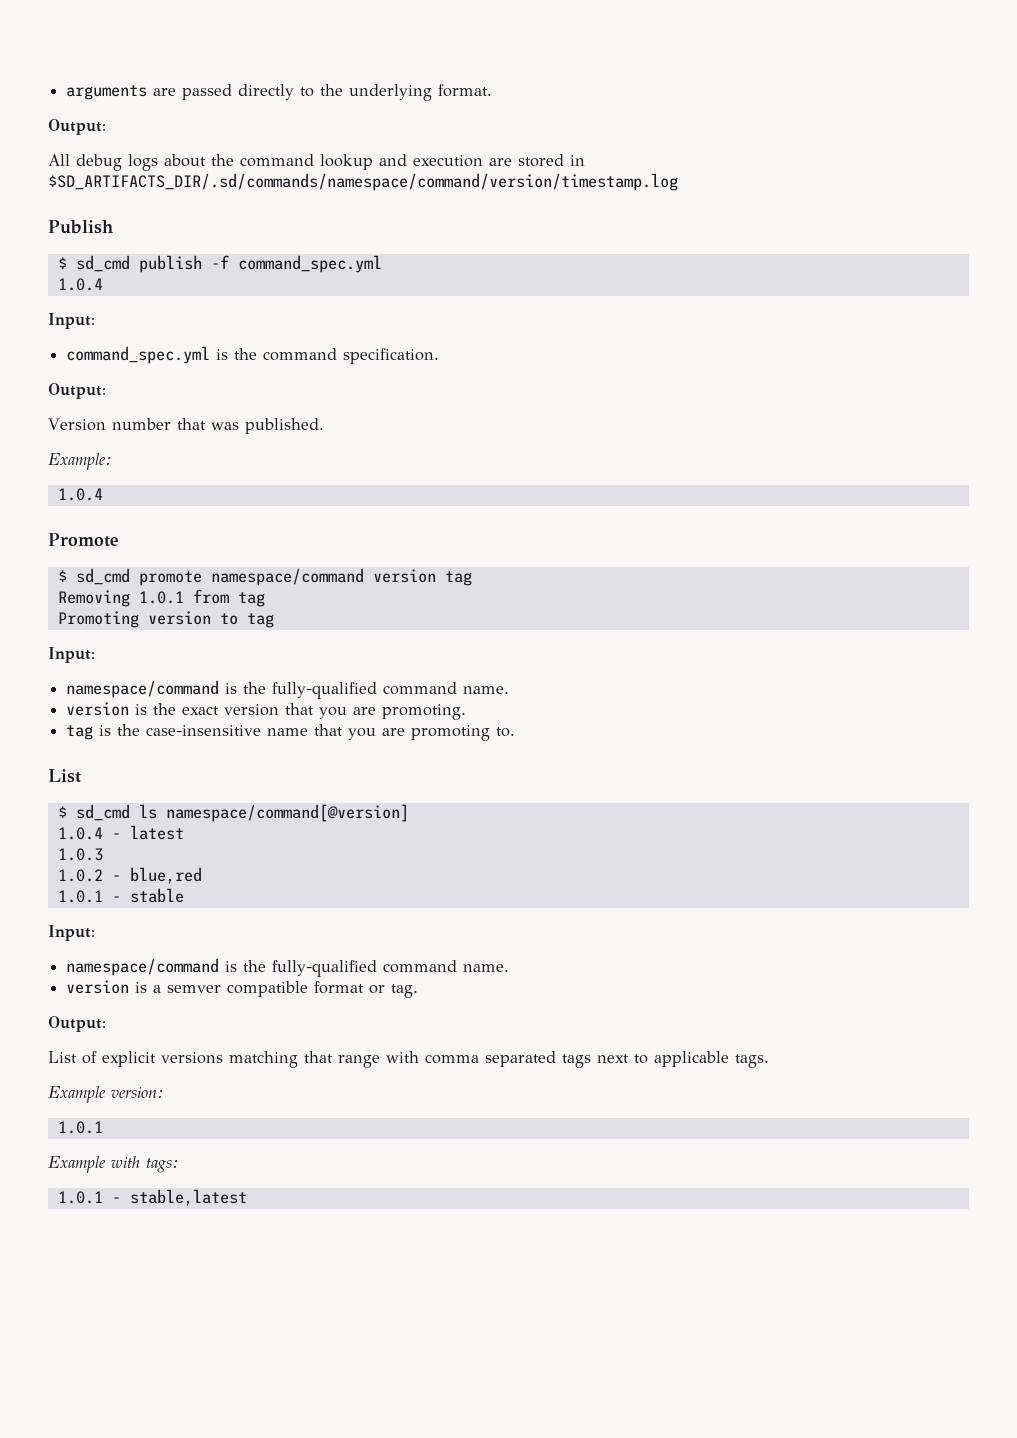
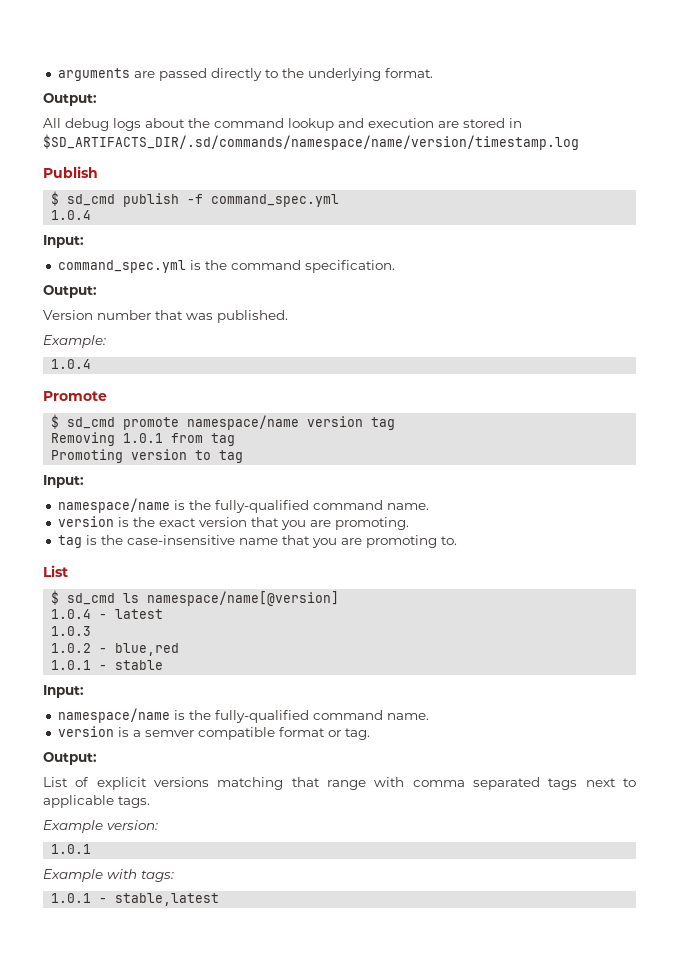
[48,173,678,191] $SD_ARTIFACTS_DIR/.sd/commands/namespace/command/version/timestamp.log -> [43,134,579,150] $SD_ARTIFACTS_DIR/.sd/commands/namespace/name/version/timestamp.log
[210,568,364,586] namespace/command -> [187,415,300,430] namespace/name
[66,680,220,698] namespace/command -> [57,498,170,513] namespace/name
[165,804,409,822] namespace/command[@version] -> [147,591,340,606] namespace/name[@version]
[66,958,220,976] namespace/command -> [57,708,170,723] namespace/name

